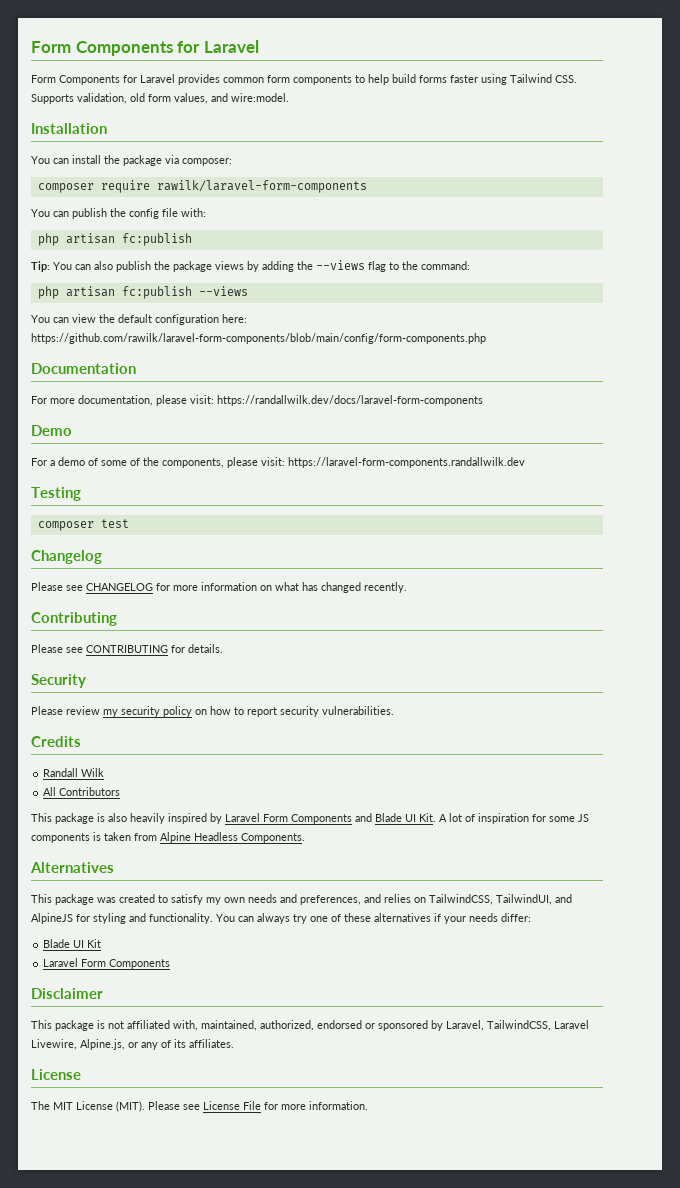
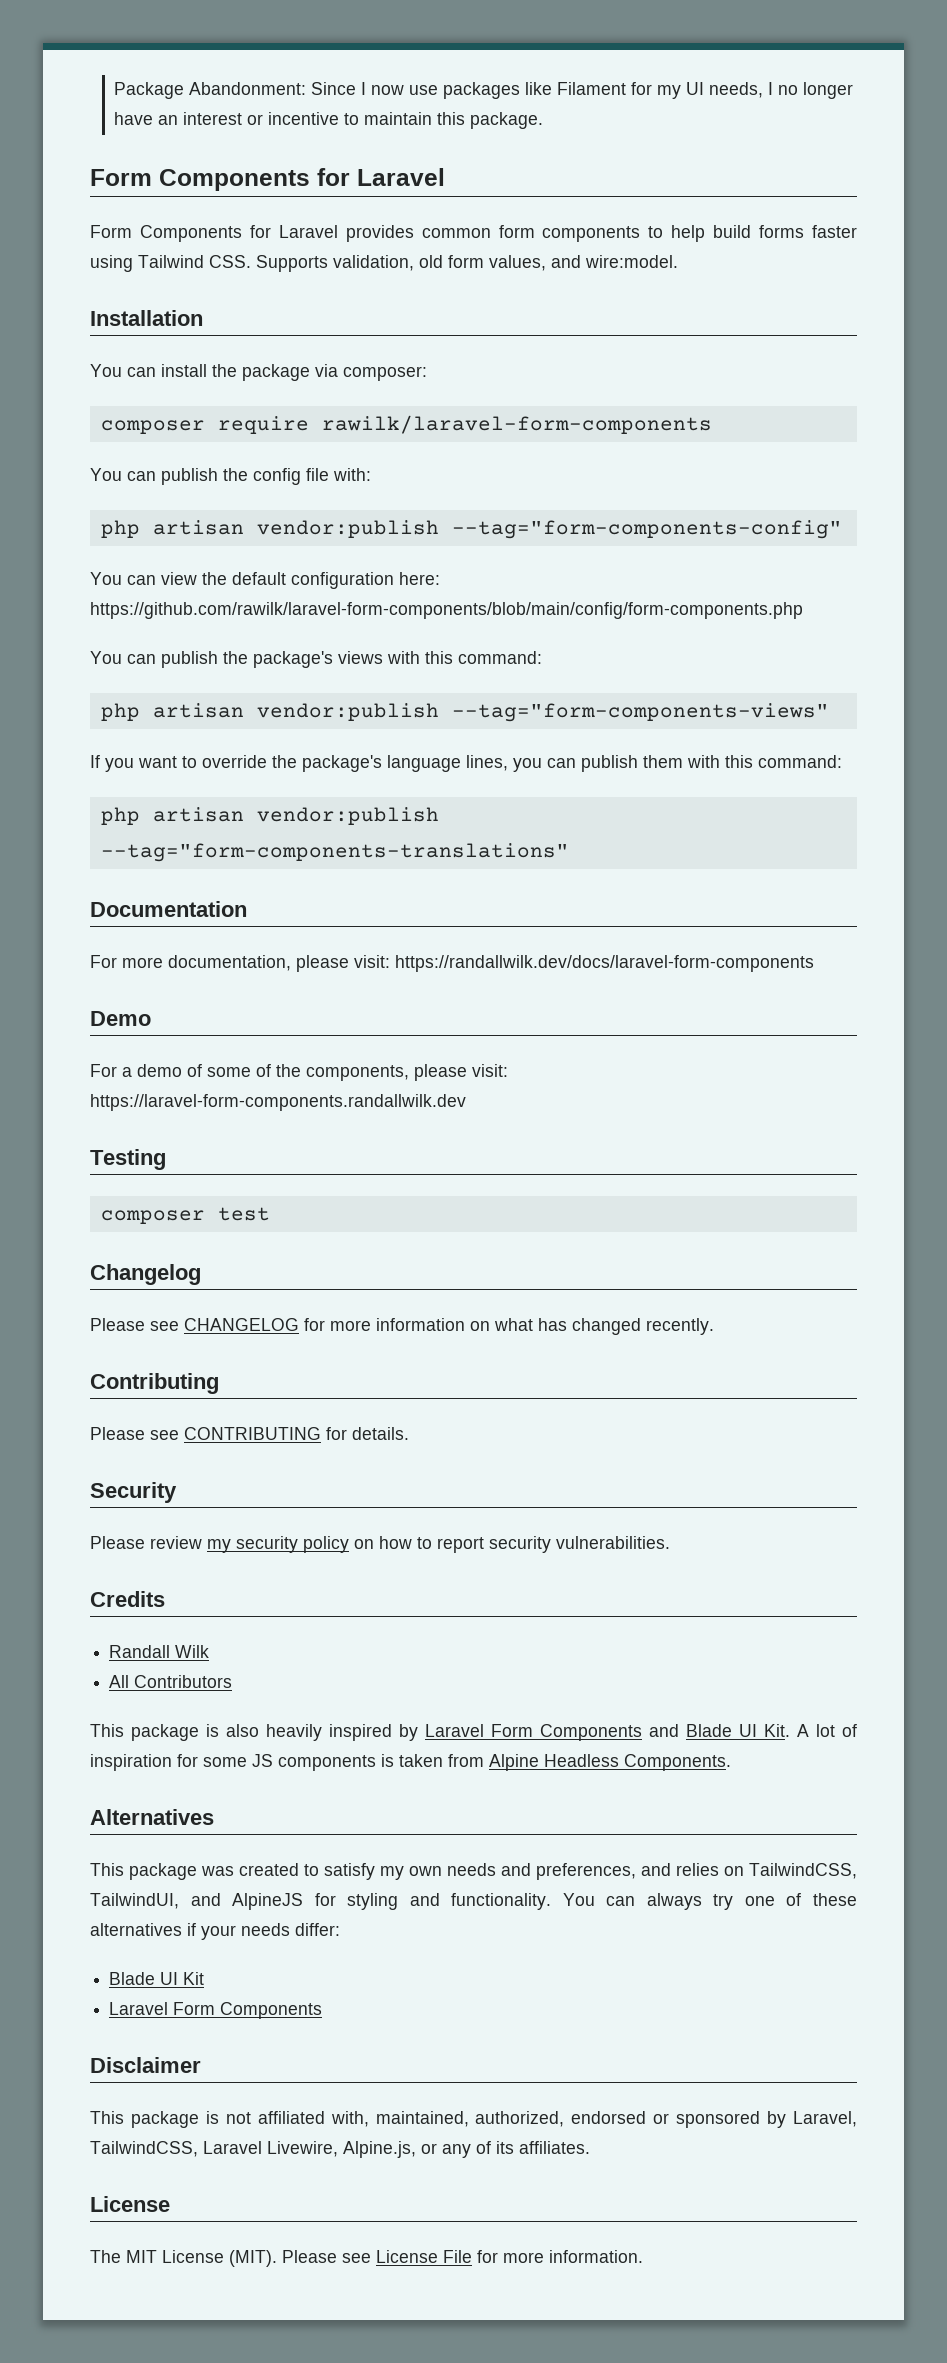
(31, 47) none -> [114,82,854,99] [114,112,544,129] Package Abandonment: Since I now use packages like Filament for my UI needs, I no longer have an interest or incentive to maintain this package. //
[121,233,192,246] [31,260,470,272] [37,286,248,299] fc:publish // Tip: You can also publish the package views by adding the --views flag to the command: // php artisan fc:publish --views -> [256,520,842,539] vendor:publish --tag="form-components-config"
(486, 338) none -> [90,651,542,668] [100,703,829,722] [90,755,842,772] [100,807,439,825] [100,843,569,862] // You can publish the package's views with this command: // php artisan vendor:publish --tag="form-components-views" // If you want to override the package's language lines, you can publish them with this command: // php artisan vendor:publish --tag="form-components-translations"

